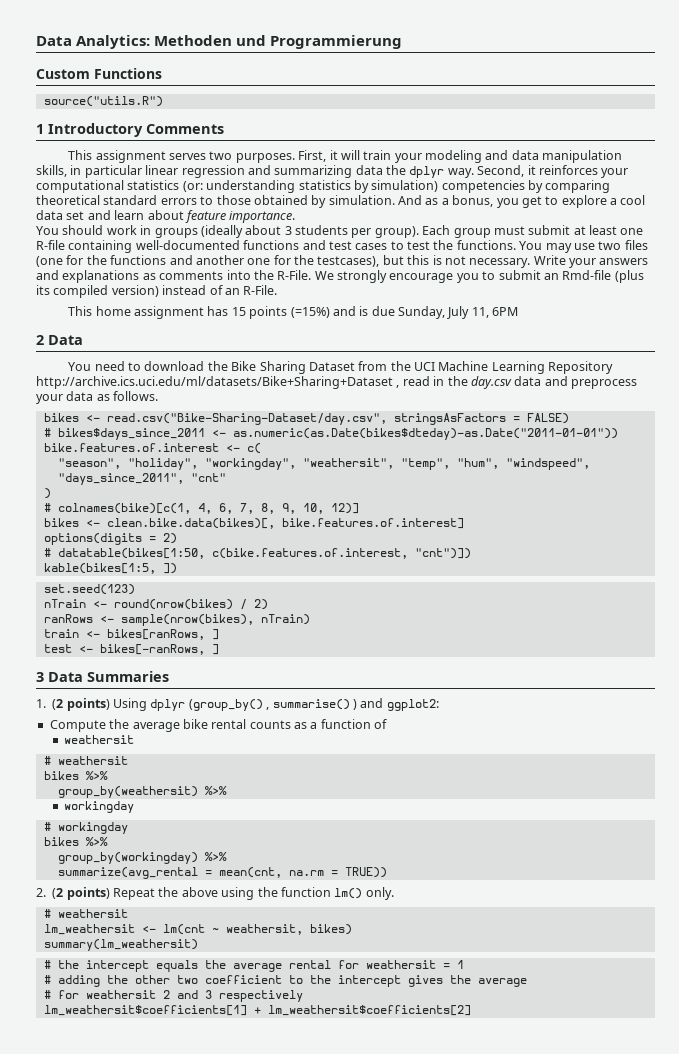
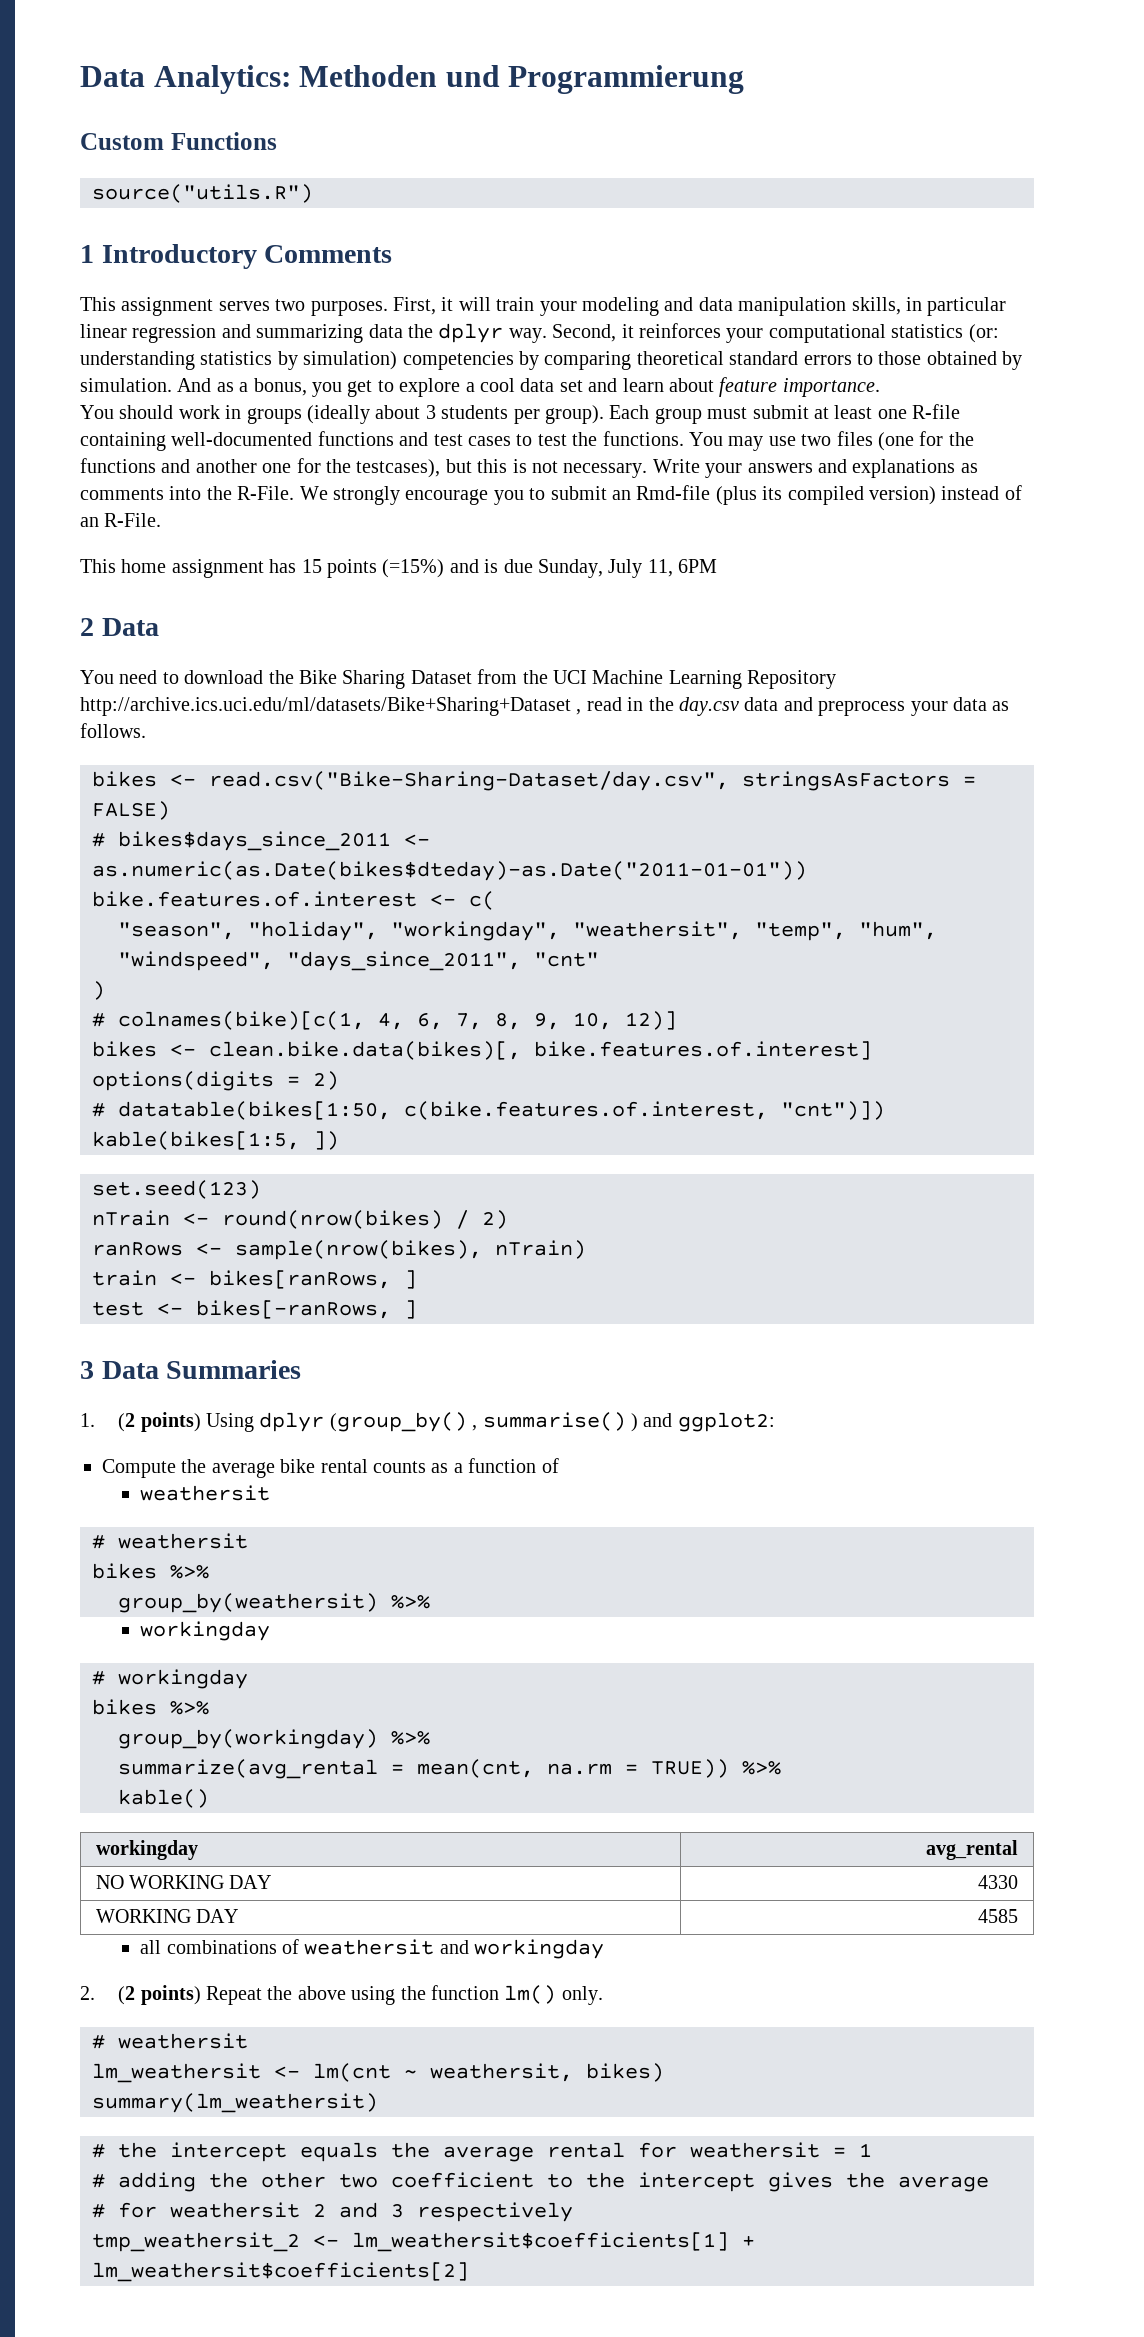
(387, 872) none -> [742,1761,781,1775] [118,1789,209,1808] [95,1840,198,1860] [926,1840,1019,1860] [95,1875,272,1889] [978,1875,1019,1889] [95,1909,238,1923] [978,1909,1019,1923] [140,1939,605,1959] %>% // kable() // workingday | avg_rental // NO WORKING DAY | 4330 // WORKING DAY | 4585 // all combinations of weathersit and workingday
(303, 996) none -> [92,2232,339,2252] tmp_weathersit_2 <-

